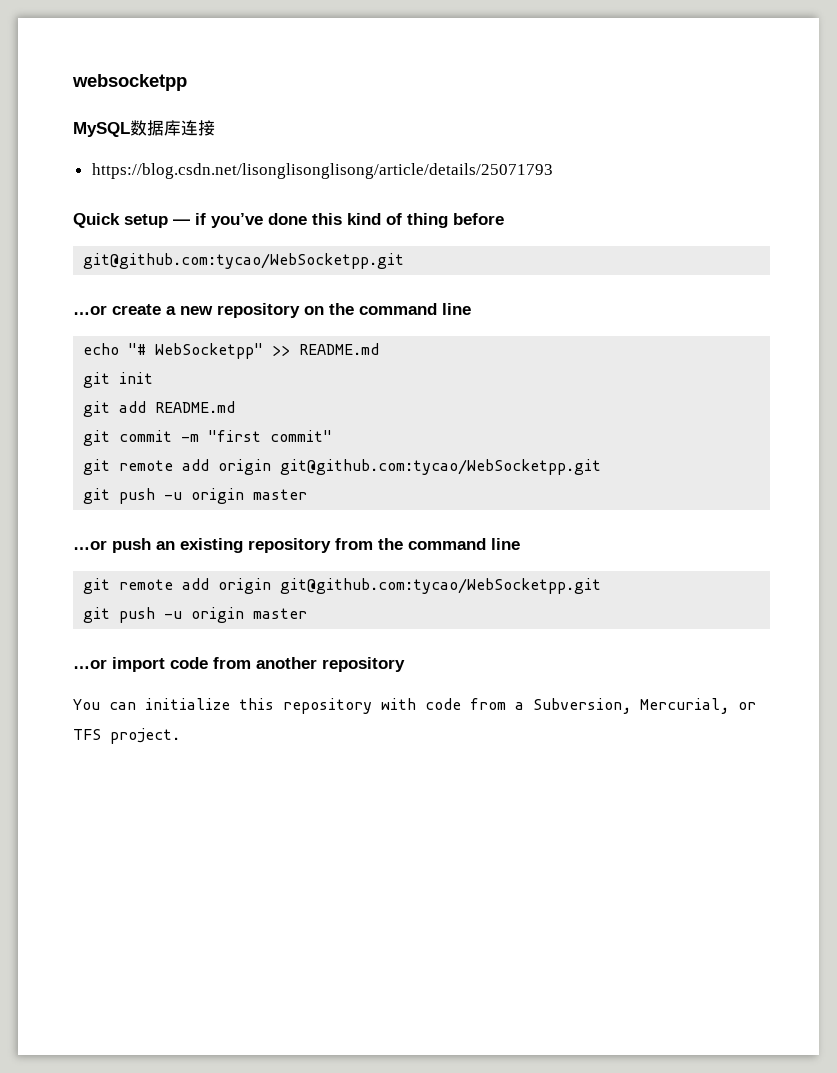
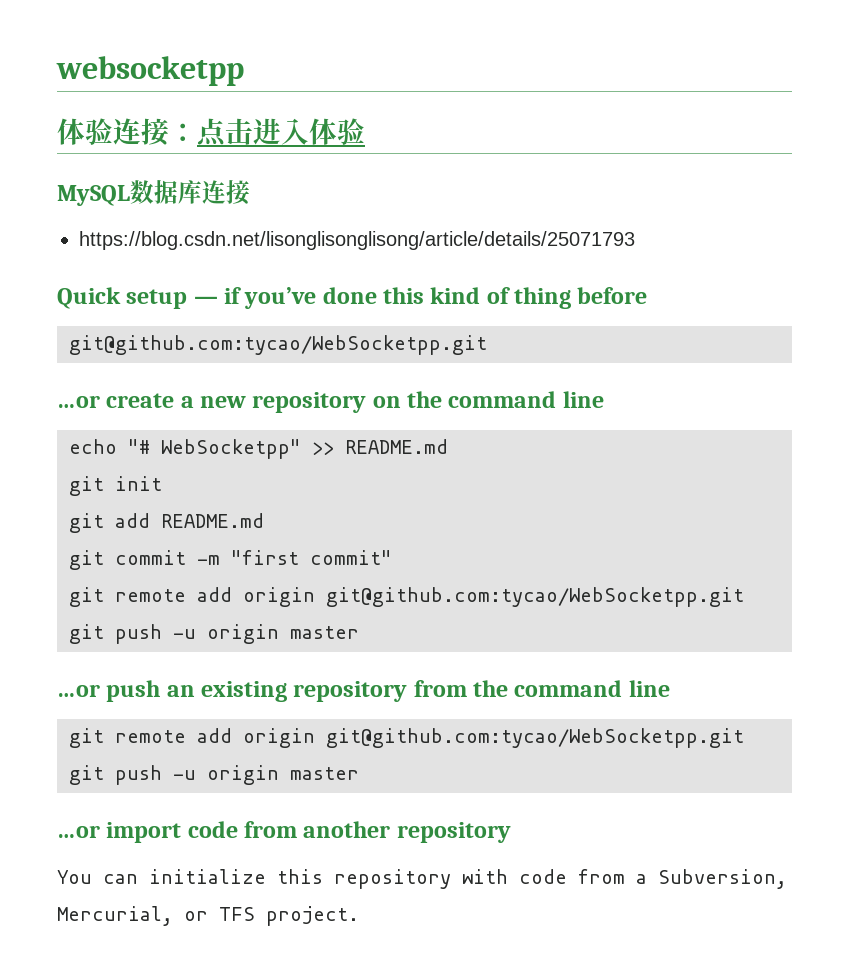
(187, 82) none -> [57,118,365,147] // 体验连接：点击进入体验

